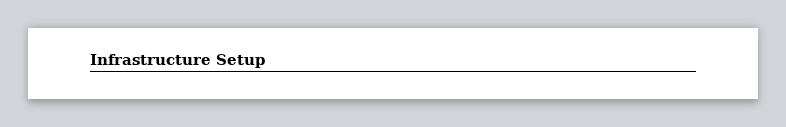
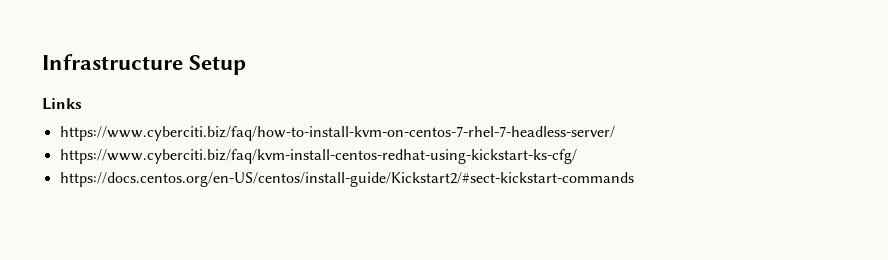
(265, 61) none -> [42,98,82,110] [59,126,615,141] [59,149,577,164] [59,172,634,187] // Links // https://www.cyberciti.biz/faq/how-to-install-kvm-on-centos-7-rhel-7-headless-server/ // https://www.cyberciti.biz/faq/kvm-install-centos-redhat-using-kickstart-ks-cfg/ // https://docs.centos.org/en-US/centos/install-guide/Kickstart2/#sect-kickstart-commands

